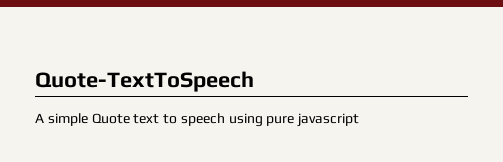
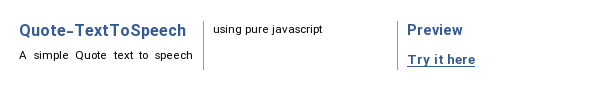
(360, 120) none -> [407,24,463,35] [407,54,476,67] // Preview // Try it here

